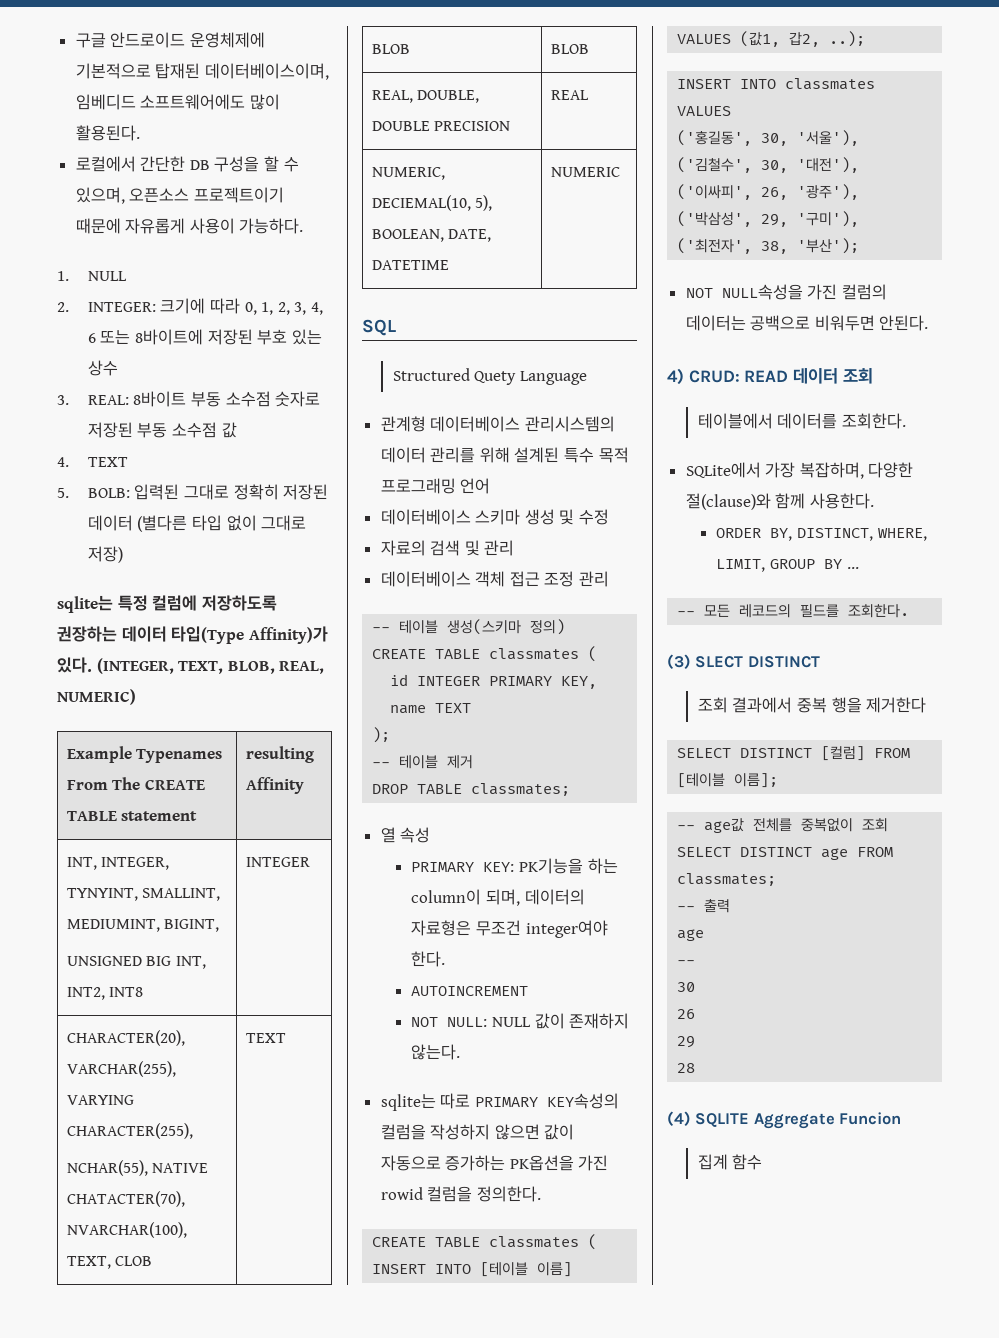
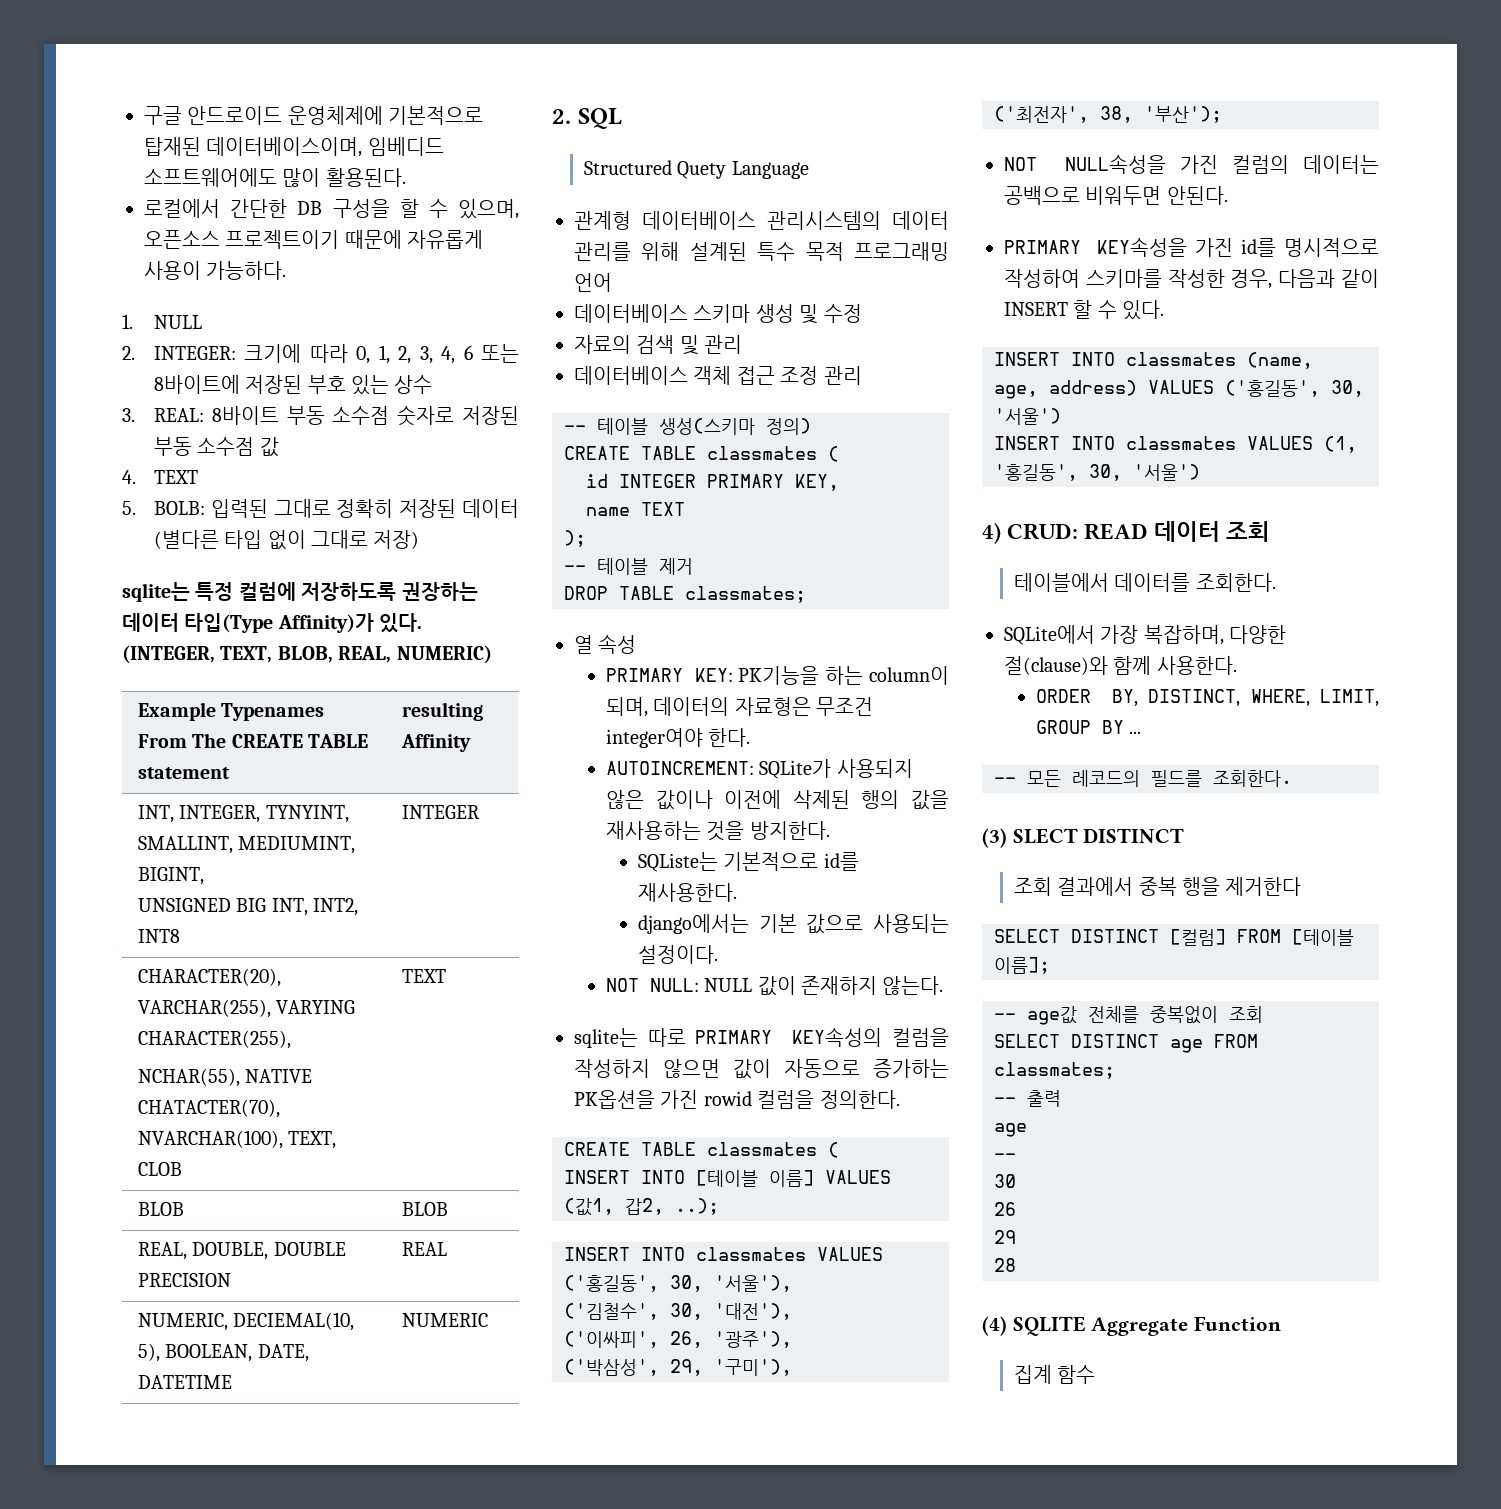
(620, 172) none -> [552,109,571,124] 2.
[411,986,529,996] AUTOINCREMENT -> [605,759,913,779] [605,790,949,810] [605,821,830,841] [637,852,859,872] [637,883,737,902] [637,914,949,934] [637,945,718,964] AUTOINCREMENT: SQLite가 사용되지 않은 값이나 이전에 삭제된 행의 값을 재사용하는 것을 방지한다. // SQListe는 기본적으로 id를 재사용한다. // django에서는 기본 값으로 사용되는 설정이다.
(929, 323) none -> [1004,237,1379,257] [1004,269,1379,289] [1004,300,1165,320] [994,352,1313,369] [994,380,1364,399] [994,408,1061,425] [994,436,1357,453] [994,464,1200,481] // PRIMARY KEY속성을 가진 id를 명시적으로 작성하여 스키마를 작성한 경우, 다음과 같이 INSERT 할 수 있다. // INSERT INTO classmates (name, age, address) VALUES ('홍길동', 30, '서울') // INSERT INTO classmates VALUES (1, '홍길동', 30, '서울')
[839,1112,902,1125] Funcion -> [1194,1316,1282,1331] Function

